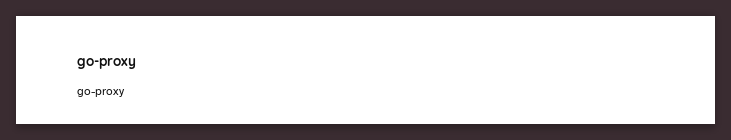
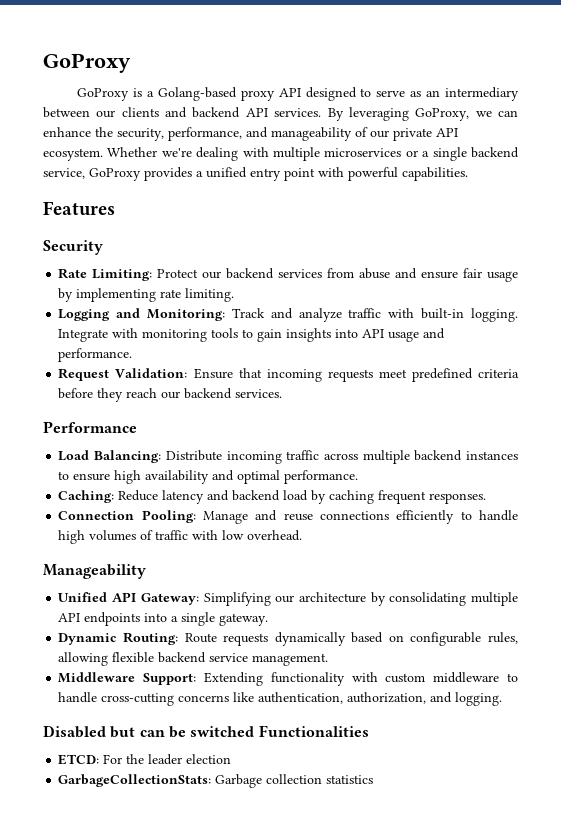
[77,58,136,69] [77,89,125,97] go-proxy // go-proxy -> [43,53,131,73] [77,87,519,101] [43,107,518,121] [43,127,458,141] [43,147,519,161] [43,167,468,181] [43,201,115,216] [43,240,103,255] [58,268,518,282] [58,288,235,302] [58,308,518,322] [58,328,446,342] [58,348,133,362] [58,368,519,382] [58,388,283,402] [43,421,137,433] [58,450,518,464] [58,470,359,484] [58,490,487,504] [58,510,518,524] [58,530,303,544] [43,564,146,579] [58,592,518,606] [58,612,269,626] [58,632,518,646] [58,652,329,666] [58,672,518,686] [58,692,503,706] [43,725,369,738] [58,754,232,765] [58,774,374,788] GoProxy // GoProxy is a Golang-based proxy API designed to serve as an intermediary between our clients and backend API services. By leveraging GoProxy, we can enhance the security, performance, and manageability of our private API ecosystem. Whether we're dealing with multiple microservices or a single backend service, GoProxy provides a unified entry point with powerful capabilities. // Features // Security // Rate Limiting: Protect our backend services from abuse and ensure fair usage by implementing rate limiting. // Logging and Monitoring: Track and analyze traffic with built-in logging. Integrate with monitoring tools to gain insights into API usage and performance. // Request Validation: Ensure that incoming requests meet predefined criteria before they reach our backend services. // Performance // Load Balancing: Distribute incoming traffic across multiple backend instances to ensure high availability and optimal performance. // Caching: Reduce latency and backend load by caching frequent responses. // Connection Pooling: Manage and reuse connections efficiently to handle high volumes of traffic with low overhead. // Manageability // Unified API Gateway: Simplifying our architecture by consolidating multiple API endpoints into a single gateway. // Dynamic Routing: Route requests dynamically based on configurable rules, allowing flexible backend service management. // Middleware Support: Extending functionality with custom middleware to handle cross-cutting concerns like authentication, authorization, and logging. // Disabled but can be switched Functionalities // ETCD: For the leader election // GarbageCollectionStats: Garbage collection statistics

